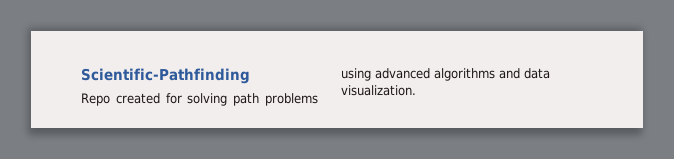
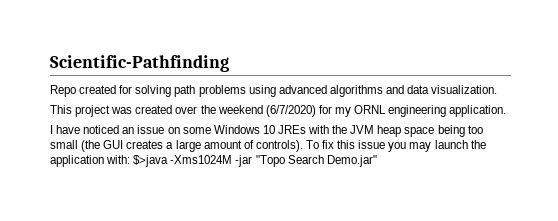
(416, 90) none -> [50,105,507,117] [50,125,483,137] [50,140,486,152] [50,155,377,167] // This project was created over the weekend (6/7/2020) for my ORNL engineering application. // I have noticed an issue on some Windows 10 JREs with the JVM heap space being too small (the GUI creates a large amount of controls). To fix this issue you may launch the application with: $>java -Xms1024M -jar "Topo Search Demo.jar"

